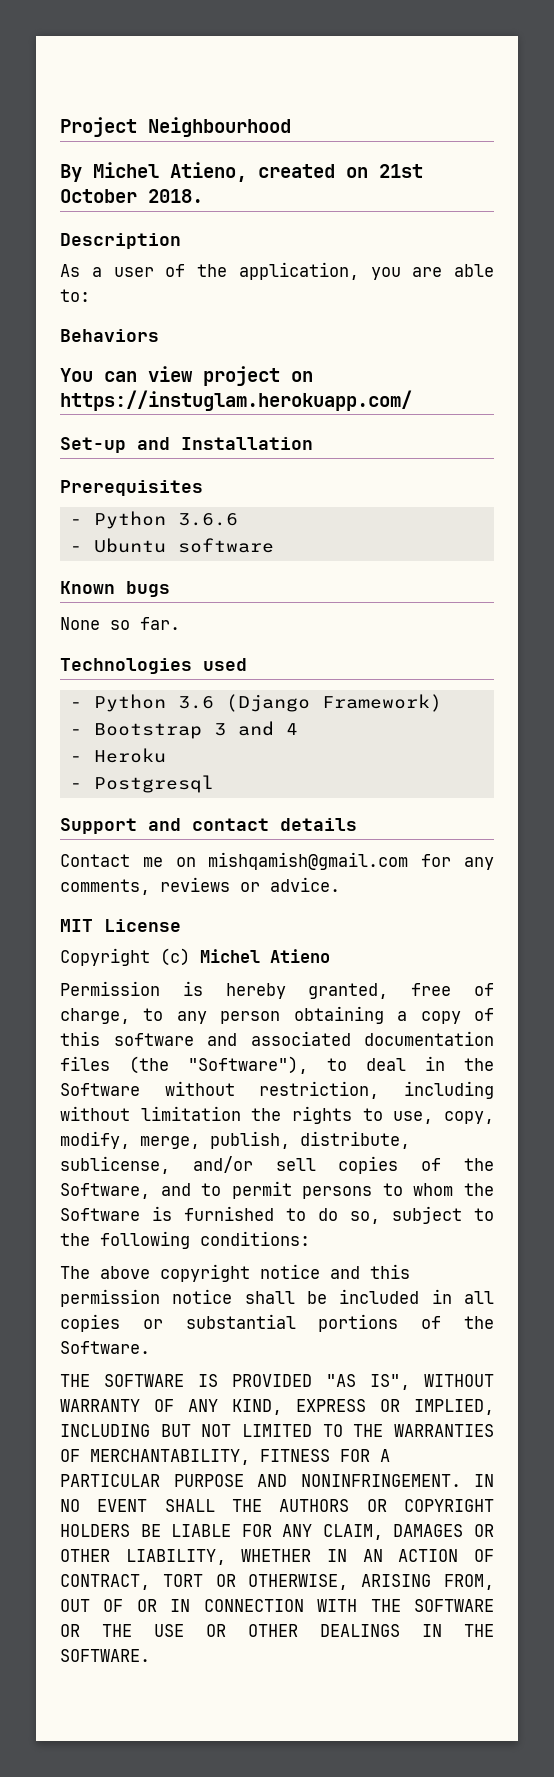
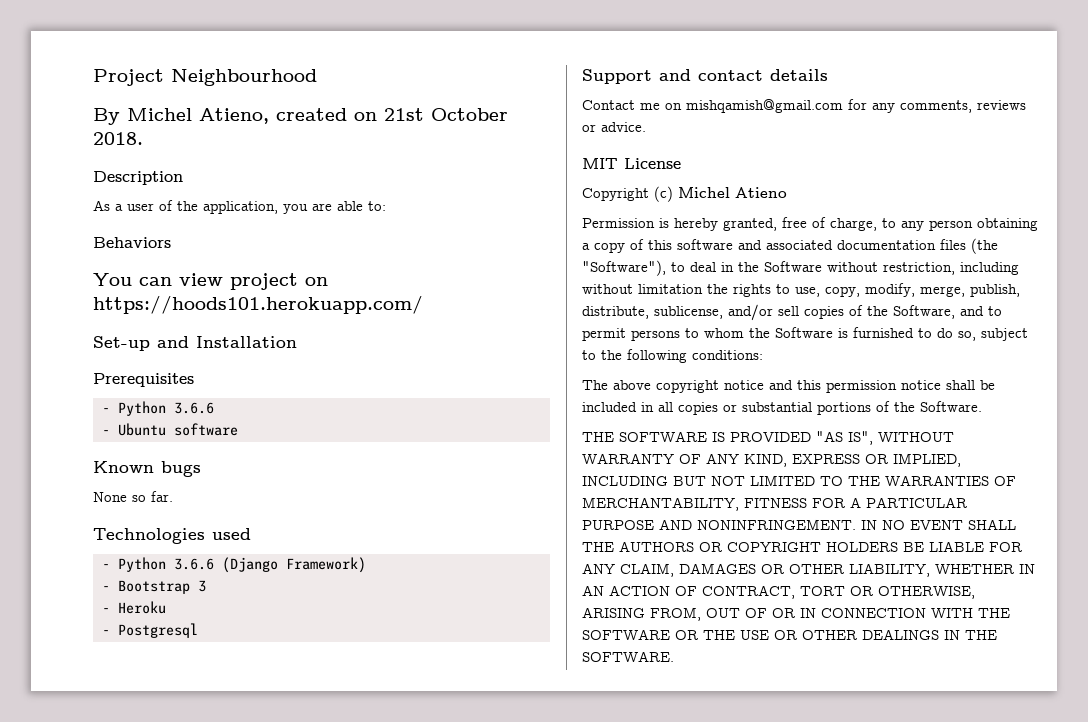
[60,390,412,411] https://instuglam.herokuapp.com/ -> [93,295,423,314] https://hoods101.herokuapp.com/
[177,696,214,709] 3.6 -> [173,558,214,570] 3.6.6
[237,721,298,736] and 4 -> (206, 586) none

